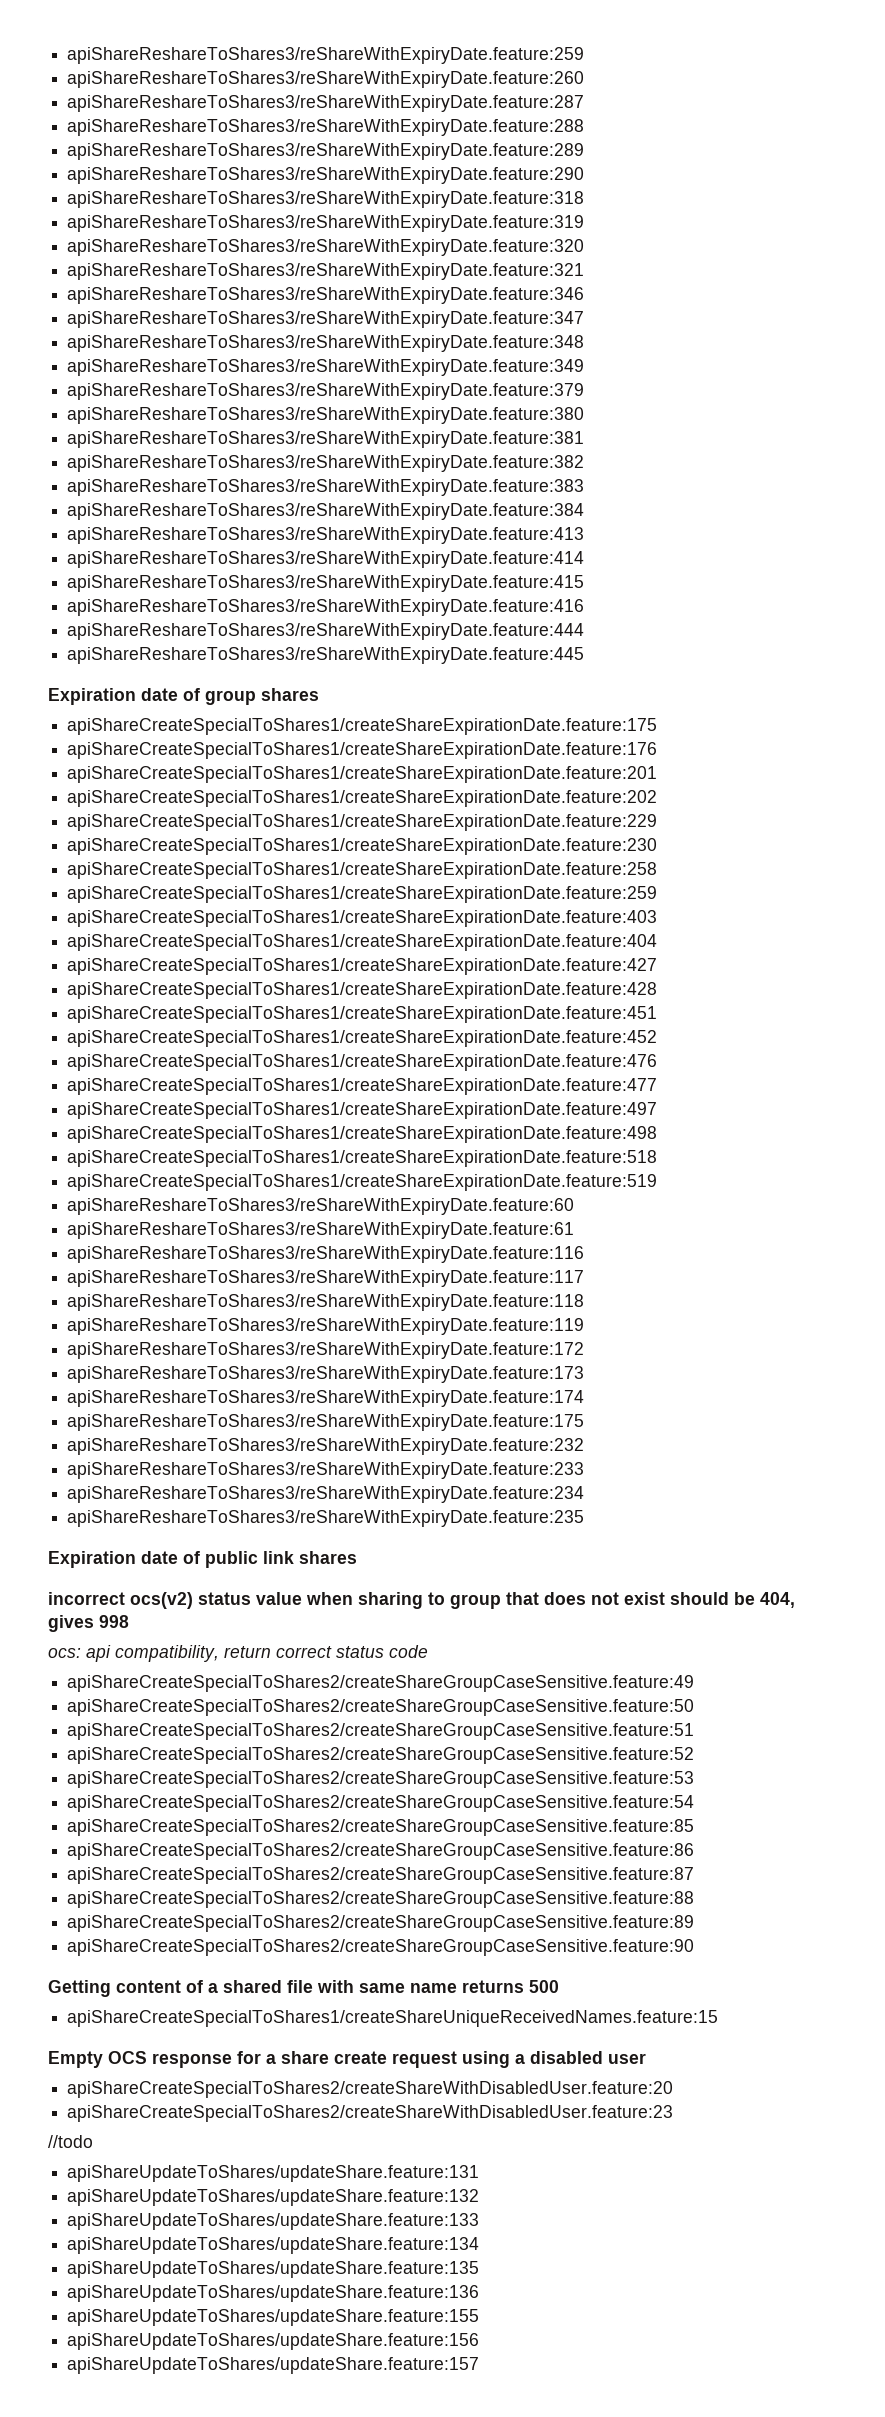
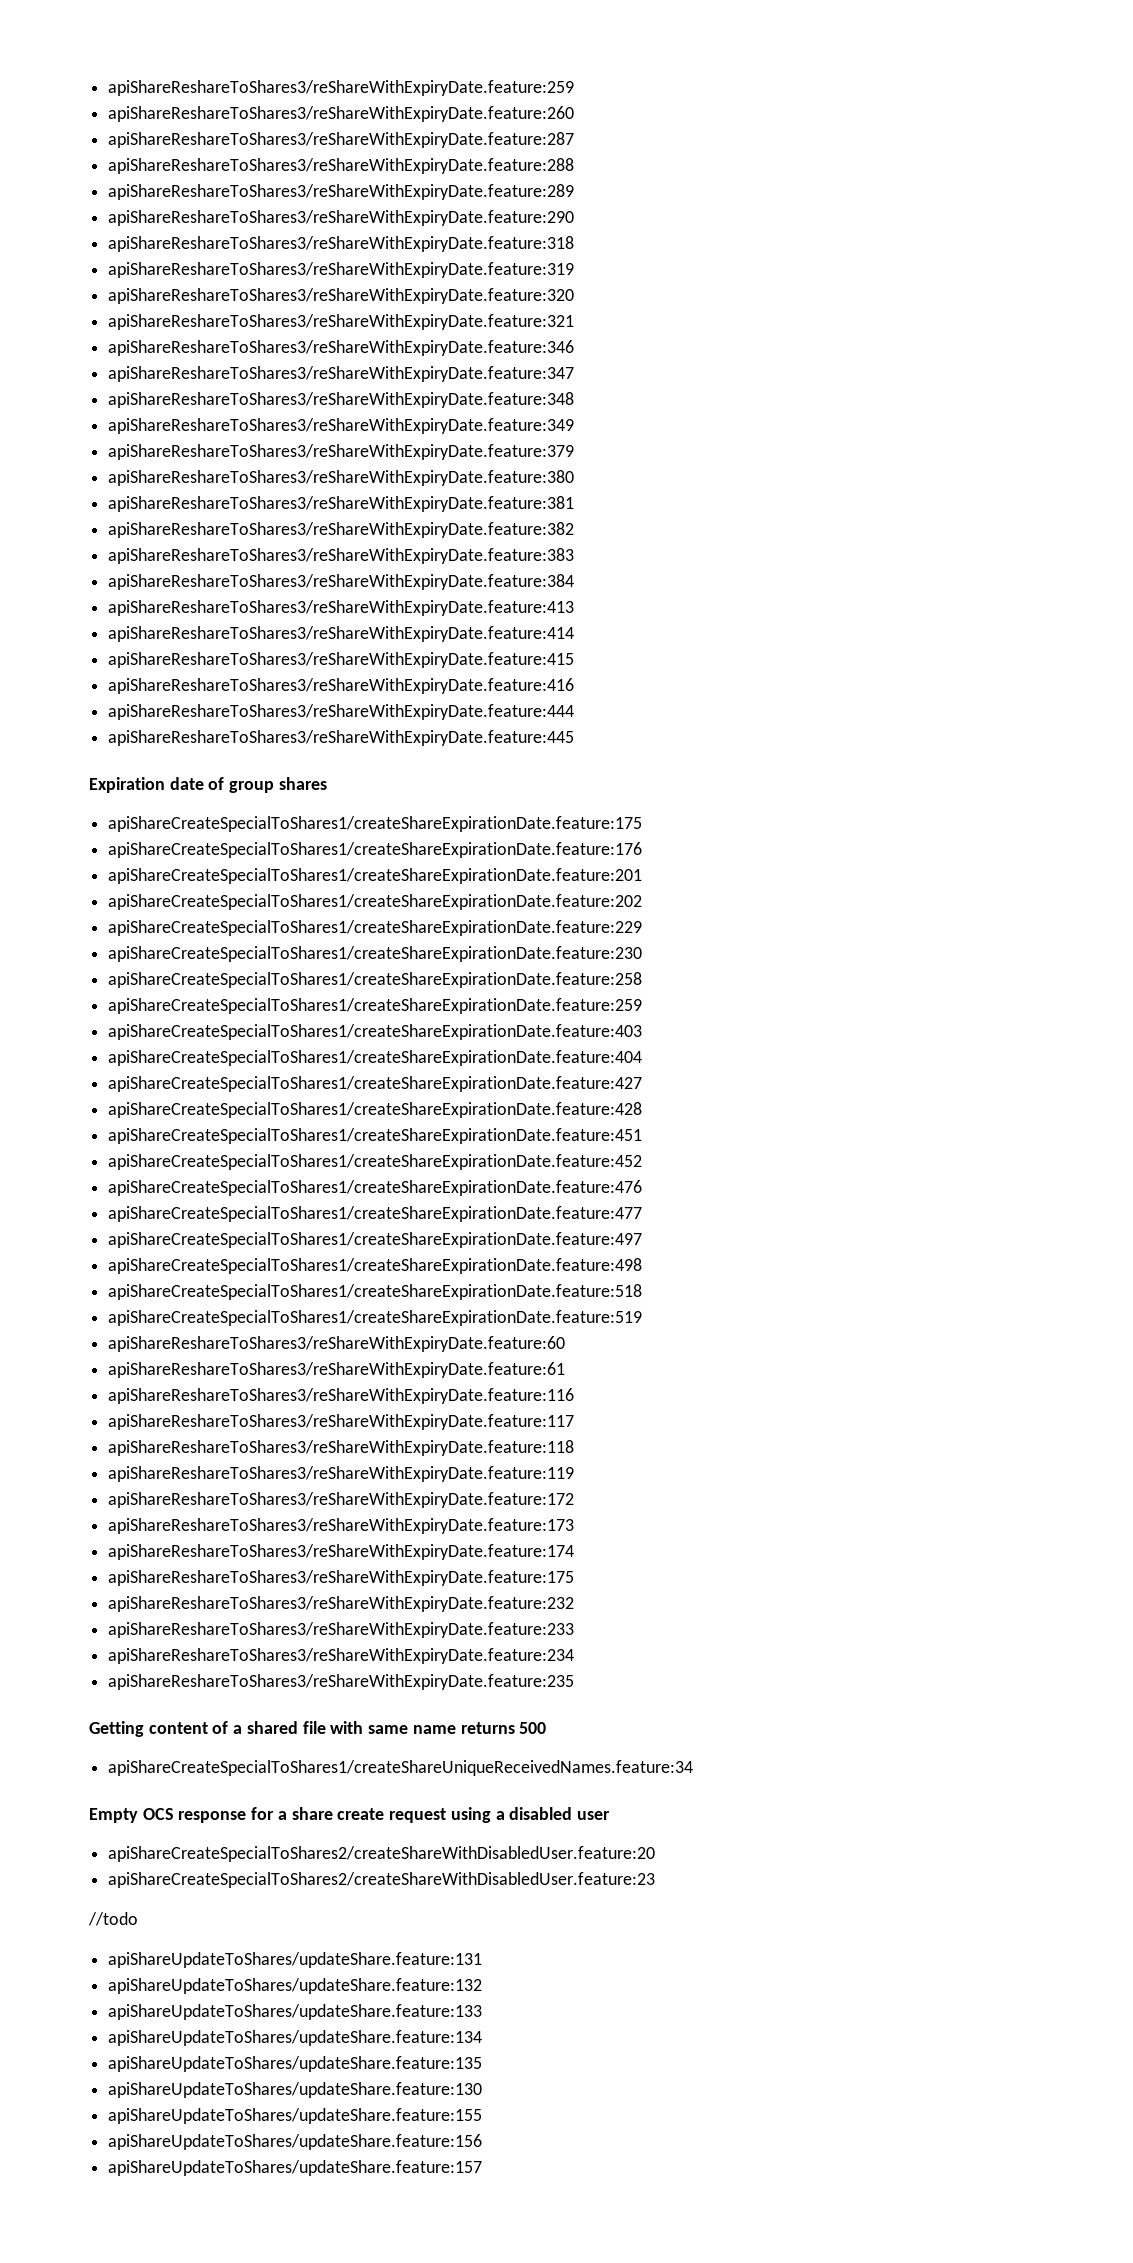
[48,1551,357,1568] [48,1592,795,1609] [48,1615,129,1632] [48,1645,428,1662] [67,1675,695,1692] [67,1699,695,1716] [67,1723,695,1740] [67,1747,695,1764] [67,1771,695,1788] [67,1795,695,1812] [67,1819,695,1836] [67,1843,695,1860] [67,1867,695,1884] [67,1891,695,1908] [67,1915,695,1932] [67,1939,695,1956] // Expiration date of public link shares // incorrect ocs(v2) status value when sharing to group that does not exist should be 404, gives 998 // ocs: api compatibility, return correct status code // apiShareCreateSpecialToShares2/createShareGroupCaseSensitive.feature:49 // apiShareCreateSpecialToShares2/createShareGroupCaseSensitive.feature:50 // apiShareCreateSpecialToShares2/createShareGroupCaseSensitive.feature:51 // apiShareCreateSpecialToShares2/createShareGroupCaseSensitive.feature:52 // apiShareCreateSpecialToShares2/createShareGroupCaseSensitive.feature:53 // apiShareCreateSpecialToShares2/createShareGroupCaseSensitive.feature:54 // apiShareCreateSpecialToShares2/createShareGroupCaseSensitive.feature:85 // apiShareCreateSpecialToShares2/createShareGroupCaseSensitive.feature:86 // apiShareCreateSpecialToShares2/createShareGroupCaseSensitive.feature:87 // apiShareCreateSpecialToShares2/createShareGroupCaseSensitive.feature:88 // apiShareCreateSpecialToShares2/createShareGroupCaseSensitive.feature:89 // apiShareCreateSpecialToShares2/createShareGroupCaseSensitive.feature:90 -> (575, 1682) none
[67,2010,719,2027] apiShareCreateSpecialToShares1/createShareUniqueReceivedNames.feature:15 -> [108,1760,694,1776] apiShareCreateSpecialToShares1/createShareUniqueReceivedNames.feature:34
[67,2285,480,2302] apiShareUpdateToShares/updateShare.feature:136 -> [108,2082,483,2098] apiShareUpdateToShares/updateShare.feature:130

